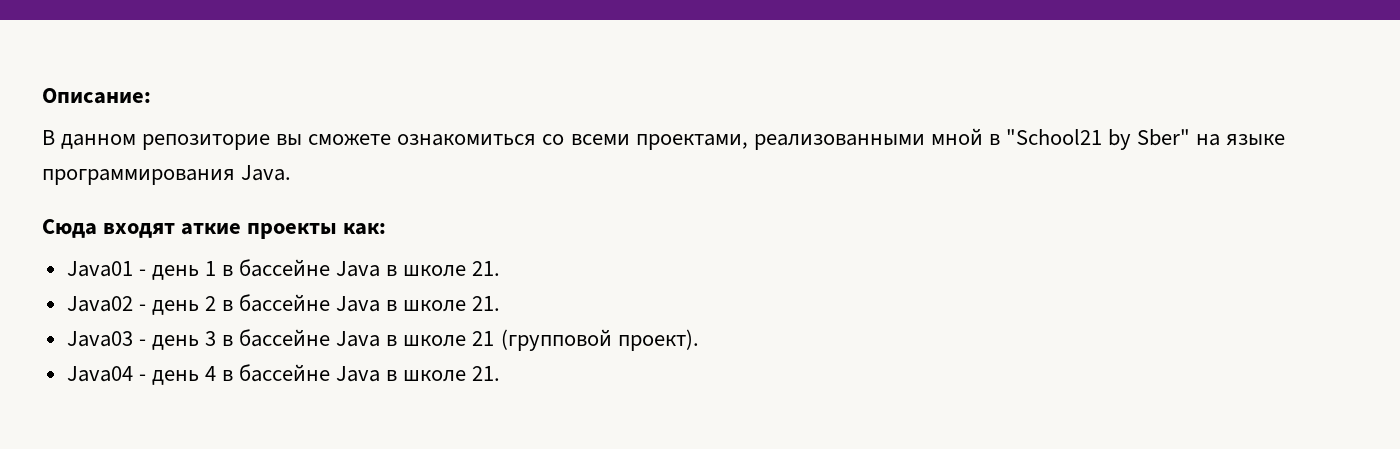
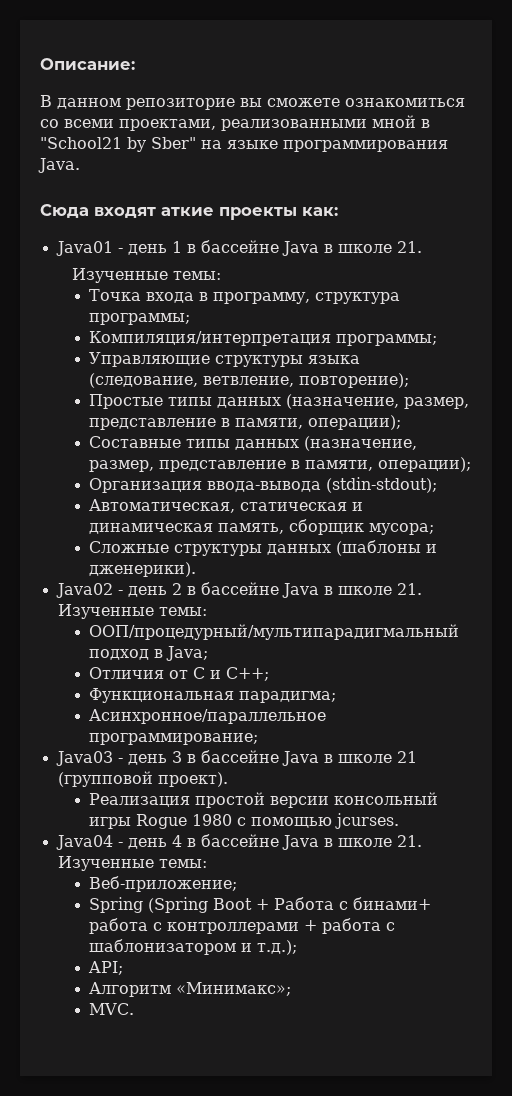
(501, 268) none -> [71,268,221,283] [89,289,401,304] [89,313,191,325] [89,331,438,346] [89,352,361,367] [89,373,410,388] [89,394,470,409] [89,415,402,430] [89,436,418,451] [89,457,472,472] [89,477,438,493] [89,499,364,513] [89,519,435,535] [89,540,438,556] [89,562,197,577] // Изученные темы: // Точка входа в программу, структура программы; // Компиляция/интерпретация программы; // Управляющие структуры языка (следование, ветвление, повторение); // Простые типы данных (назначение, размер, представление в памяти, операции); // Составные типы данных (назначение, размер, представление в памяти, операции); // Организация ввода-вывода (stdin-stdout); // Автоматическая, статическая и динамическая память, сборщик мусора; // Сложные структуры данных (шаблоны и дженерики).
(501, 303) none -> [57,604,207,619] [89,624,460,640] [89,646,209,661] [89,667,270,681] [89,688,337,703] [89,709,327,724] [89,733,259,745] Изученные темы: // ООП/процедурный/мультипарадигмальный подход в Java; // Отличия от C и C++; // Функциональная парадигма; // Асинхронное/параллельное программирование;
(699, 340) none -> [89,792,439,808] [89,813,400,829] // Реализация простой версии консольный игры Rogue 1980 с помощью jcurses.
(501, 373) none -> [57,856,207,871] [89,876,238,892] [89,897,432,913] [89,918,396,934] [89,939,298,955] [88,961,124,975] [89,982,292,997] [89,1003,135,1015] Изученные темы: // Веб-приложение; // Spring (Spring Boot + Работа с бинами+ работа с контроллерами + работа с шаблонизатором и т.д.); // API; // Алгоритм «Минимакс»; // MVC.

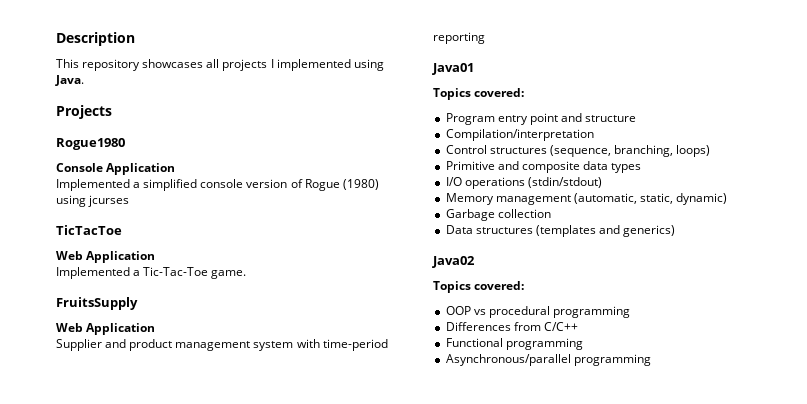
[40,58,135,70] [40,95,465,110] [40,115,430,131] [40,137,448,152] [38,158,80,173] [40,204,338,220] [55,240,422,256] [71,268,221,283] [89,289,401,304] [89,313,191,325] [89,331,438,346] [89,352,361,367] [89,373,410,388] [89,394,470,409] [89,415,402,430] [89,436,418,451] [89,457,472,472] [89,477,438,493] [89,499,364,513] [89,519,435,535] [89,540,438,556] [89,562,197,577] [55,582,422,598] [57,604,207,619] [89,624,460,640] [89,646,209,661] [89,667,270,681] [89,688,337,703] [89,709,327,724] [89,733,259,745] [55,750,417,766] [57,771,228,787] [89,792,439,808] [89,813,400,829] [55,834,422,850] [57,856,207,871] [89,876,238,892] [89,897,432,913] [89,918,396,934] [89,939,298,955] [88,961,124,975] [89,982,292,997] [89,1003,135,1015] Описание: // В данном репозиторие вы сможете ознакомиться со всеми проектами, реализованными мной в "School21 by Sber" на языке программирования Java. // Сюда входят аткие проекты как: // Java01 - день 1 в бассейне Java в школе 21. // Изученные темы: // Точка входа в программу, структура программы; // Компиляция/интерпретация программы; // Управляющие структуры языка (следование, ветвление, повторение); // Простые типы данных (назначение, размер, представление в памяти, операции); // Составные типы данных (назначение, размер, представление в памяти, операции); // Организация ввода-вывода (stdin-stdout); // Автоматическая, статическая и динамическая память, сборщик мусора; // Сложные структуры данных (шаблоны и дженерики). // Java02 - день 2 в бассейне Java в школе 21. Изученные темы: // ООП/процедурный/мультипарадигмальный подход в Java; // Отличия от C и C++; // Функциональная парадигма; // Асинхронное/параллельное программирование; // Java03 - день 3 в бассейне Java в школе 21 (групповой проект). // Реализация простой версии консольный игры Rogue 1980 с помощью jcurses. // Java04 - день 4 в бассейне Java в школе 21. Изученные темы: // Веб-приложение; // Spring (Spring Boot + Работа с бинами+ работа с контроллерами + работа с шаблонизатором и т.д.); // API; // Алгоритм «Минимакс»; // MVC. -> [56,32,135,46] [56,59,384,71] [55,75,84,86] [56,105,112,119] [56,138,125,150] [56,163,176,175] [56,179,379,191] [56,195,130,207] [56,225,122,235] [56,251,156,263] [56,267,247,279] [56,297,138,310] [56,323,156,335] [56,339,388,351] [433,32,485,44] [432,63,474,75] [433,88,525,100] [445,113,637,125] [445,129,594,141] [445,145,711,157] [445,161,642,173] [445,177,602,189] [445,193,728,205] [445,209,551,221] [445,225,676,237] [432,256,475,268] [433,281,525,293] [445,306,630,318] [445,322,578,331] [445,338,583,350] [445,354,651,366] Description // This repository showcases all projects I implemented using Java. // Projects // Rogue1980 // Console Application // Implemented a simplified console version of Rogue (1980) using jcurses // TicTacToe // Web Application // Implemented a Tic-Tac-Toe game. // FruitsSupply // Web Application // Supplier and product management system with time-period reporting // Java01 // Topics covered: // Program entry point and structure // Compilation/interpretation // Control structures (sequence, branching, loops) // Primitive and composite data types // I/O operations (stdin/stdout) // Memory management (automatic, static, dynamic) // Garbage collection // Data structures (templates and generics) // Java02 // Topics covered: // OOP vs procedural programming // Differences from C/C++ // Functional programming // Asynchronous/parallel programming

